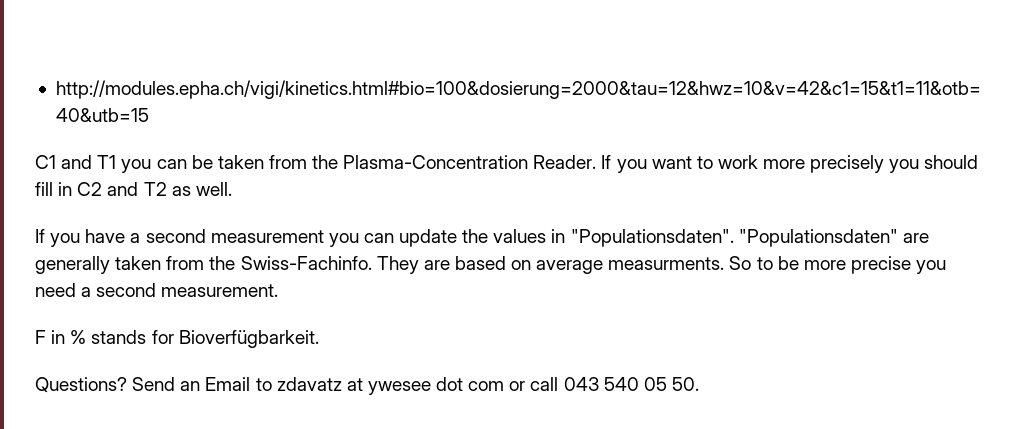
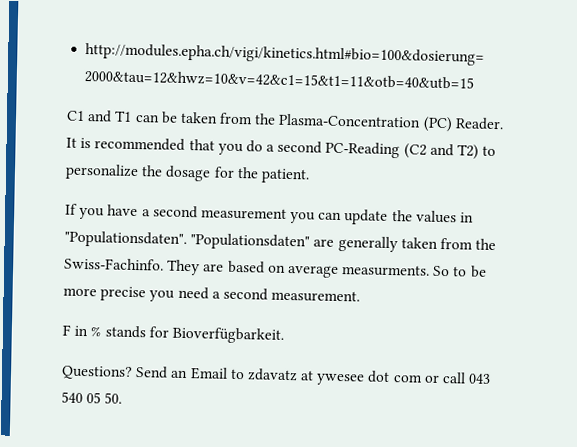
[121,159,152,173] you -> (133, 116) none
[533,155,979,173] [35,182,232,196] Reader. If you want to work more precisely you should fill in C2 and T2 as well. -> [422,116,504,133] [66,137,497,160] [65,163,310,184] (PC) Reader. It is recommended that you do a second PC-Reading (C2 and T2) to personalize the dosage for the patient.

